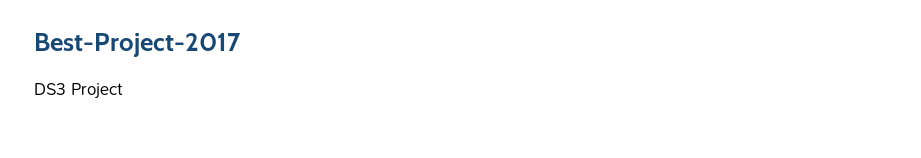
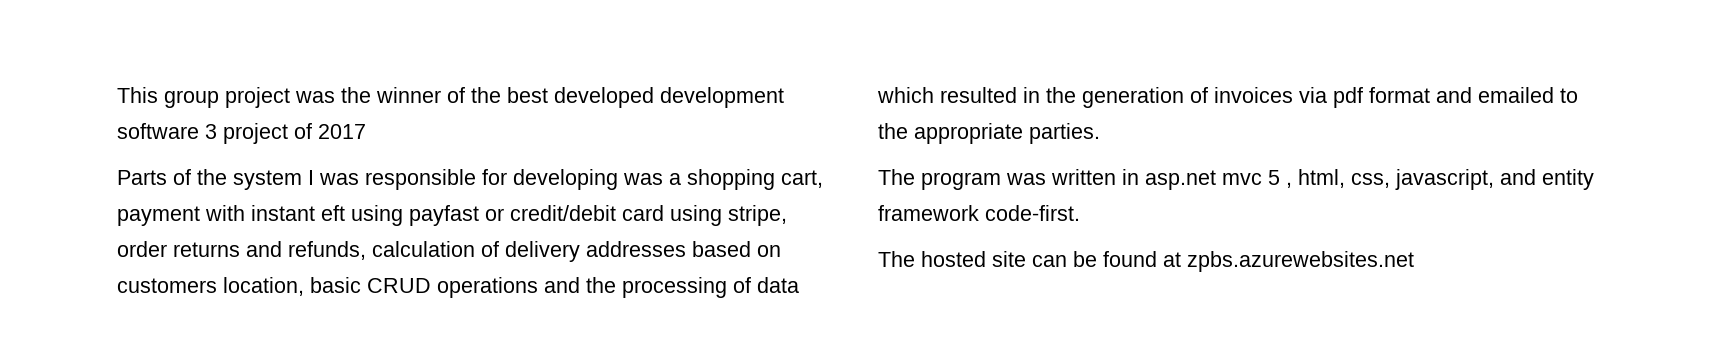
[34,33,241,57] [34,83,123,99] Best-Project-2017 // DS3 Project -> [117,87,784,108] [117,123,366,144] [117,169,823,190] [117,205,787,226] [117,241,781,262] [117,277,799,298] [877,87,1578,108] [878,123,1100,144] [878,169,1594,190] [878,205,1080,221] [878,251,1414,272] This group project was the winner of the best developed development software 3 project of 2017 // Parts of the system I was responsible for developing was a shopping cart, payment with instant eft using payfast or credit/debit card using stripe, order returns and refunds, calculation of delivery addresses based on customers location, basic CRUD operations and the processing of data which resulted in the generation of invoices via pdf format and emailed to the appropriate parties. // The program was written in asp.net mvc 5 , html, css, javascript, and entity framework code-first. // The hosted site can be found at zpbs.azurewebsites.net

